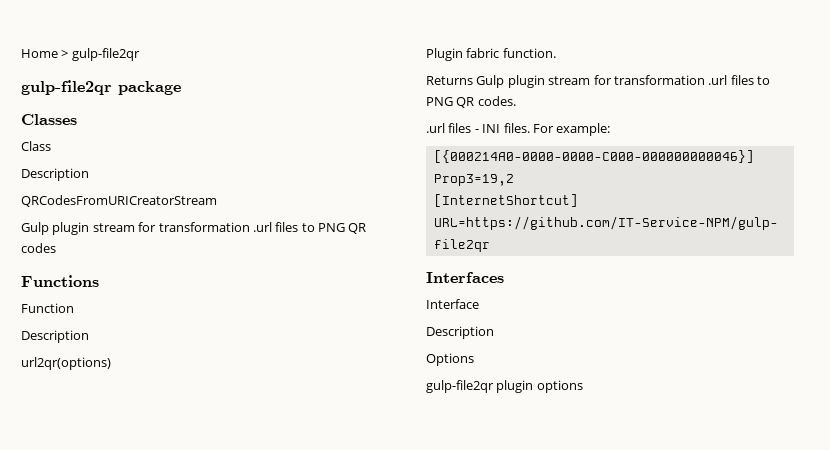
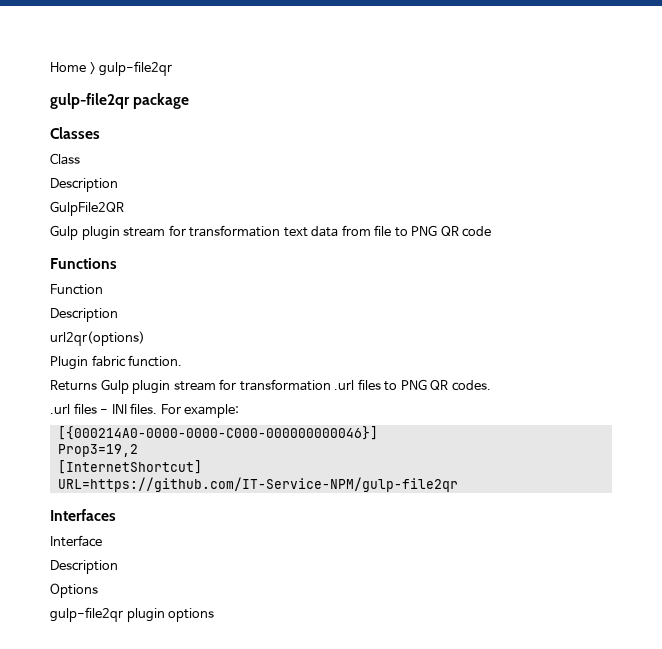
[21,195,217,207] [21,222,367,235] [21,243,56,253] QRCodesFromURICreatorStream // Gulp plugin stream for transformation .url files to PNG QR codes -> [50,201,124,216] [50,225,492,240] GulpFile2QR // Gulp plugin stream for transformation text data from file to PNG QR code

